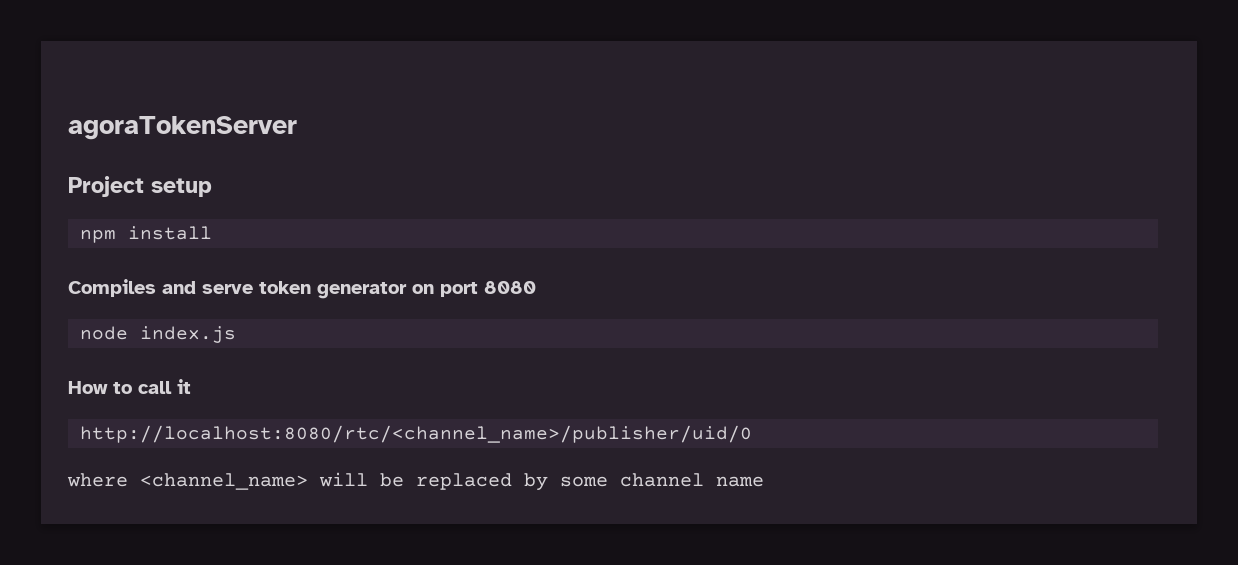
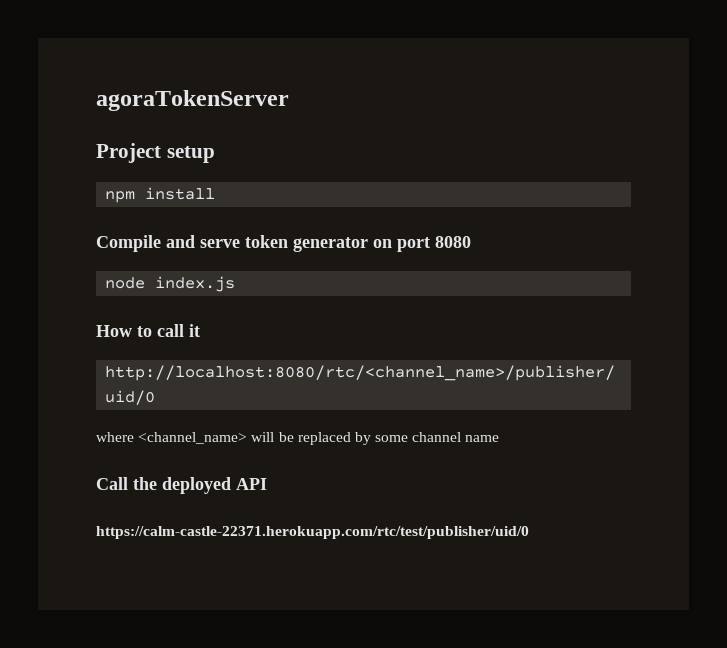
[68,279,156,297] Compiles -> [96,235,161,252] Compile
(764, 481) none -> [96,477,267,494] [96,526,529,539] // Call the deployed API // https://calm-castle-22371.herokuapp.com/rtc/test/publisher/uid/0

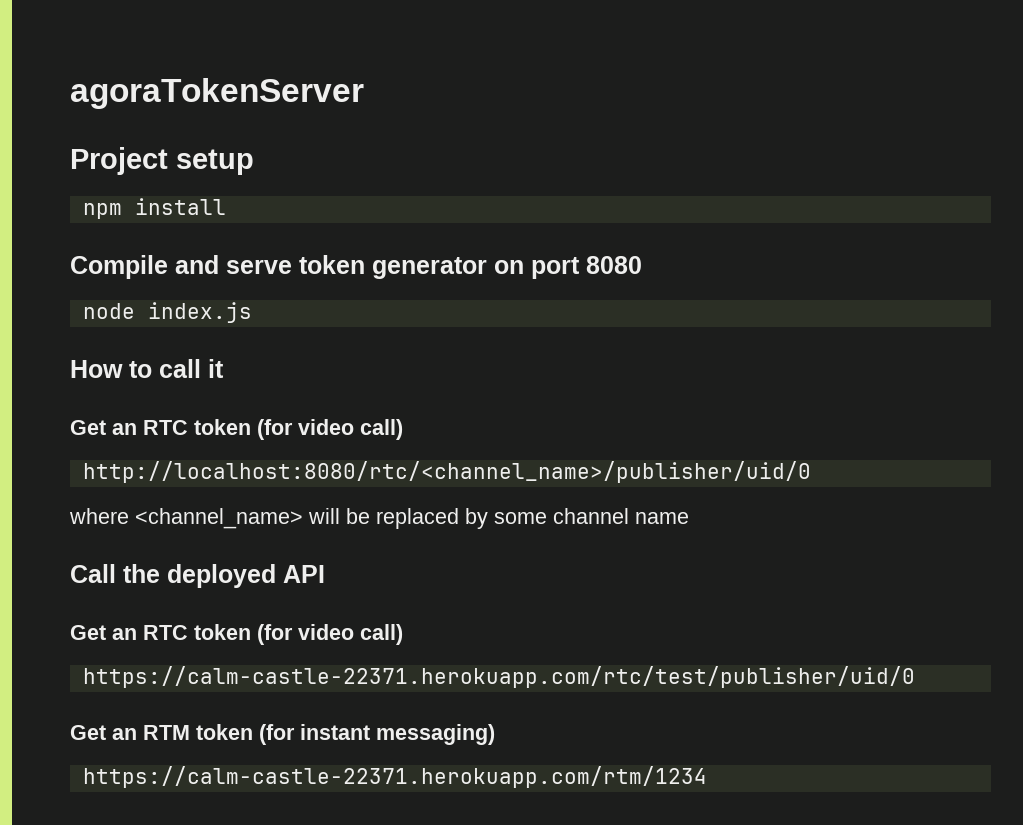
(200, 330) none -> [70,419,403,440] // Get an RTC token (for video call)
[96,526,529,539] https://calm-castle-22371.herokuapp.com/rtc/test/publisher/uid/0 -> [70,624,403,645] [82,666,915,688] [70,724,495,745] [82,766,707,788] Get an RTC token (for video call) // https://calm-castle-22371.herokuapp.com/rtc/test/publisher/uid/0 // Get an RTM token (for instant messaging) // https://calm-castle-22371.herokuapp.com/rtm/1234

